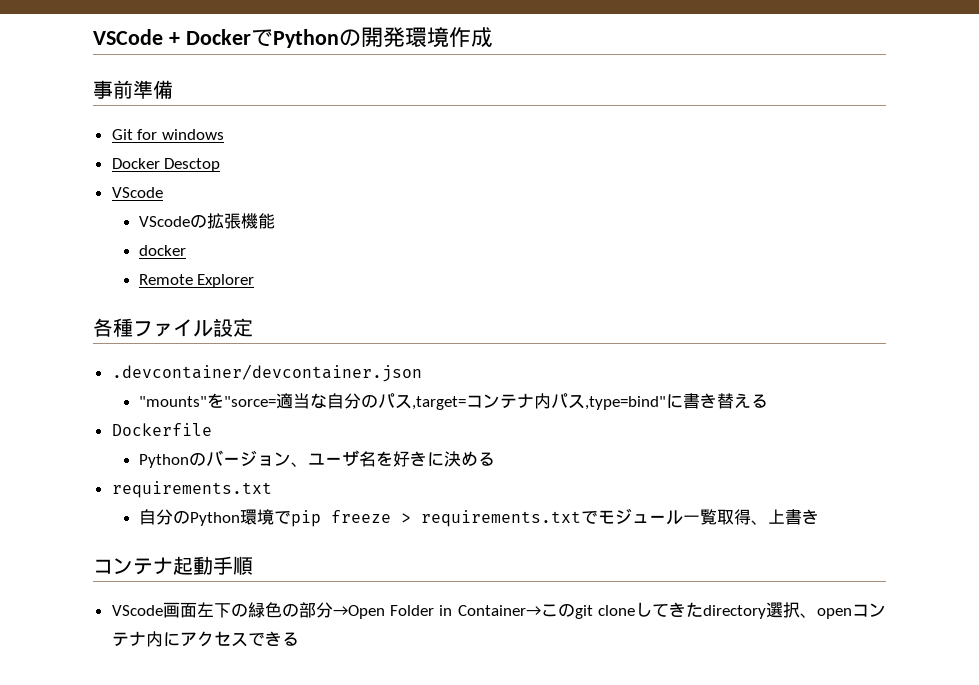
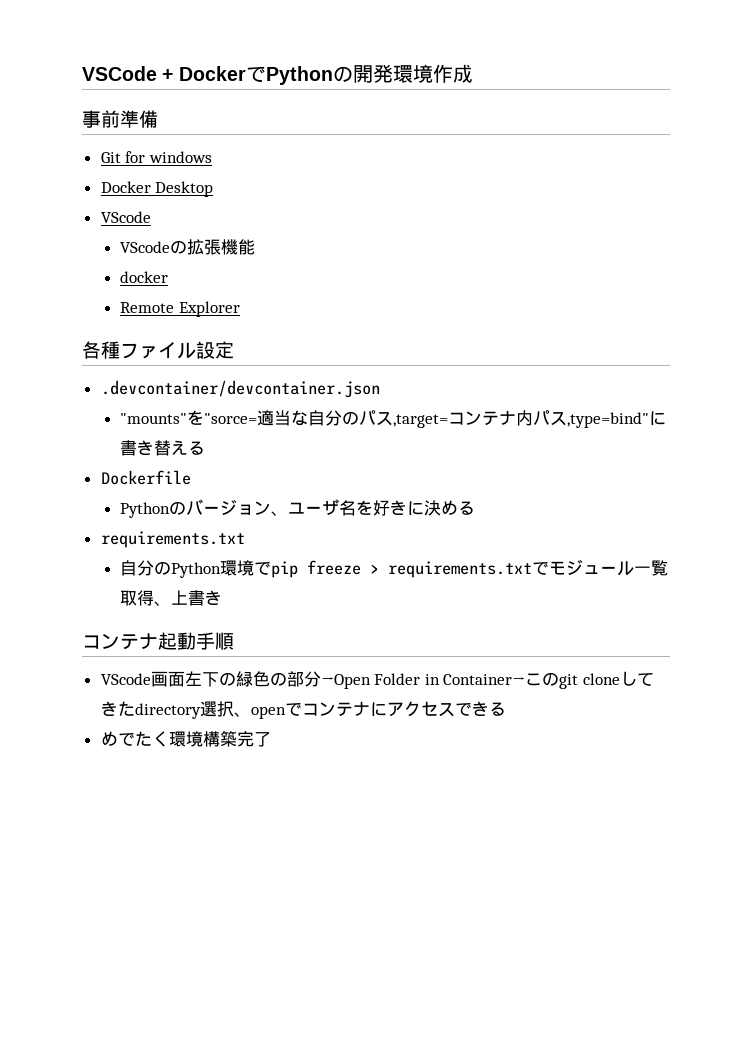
[164,158,221,172] Desctop -> [155,181,214,197] Desktop
[852,603,886,617] [111,631,163,647] コンテナ内 -> [284,701,370,717] でコンテナ
(299, 639) none -> [100,731,271,747] // めでたく環境構築完了

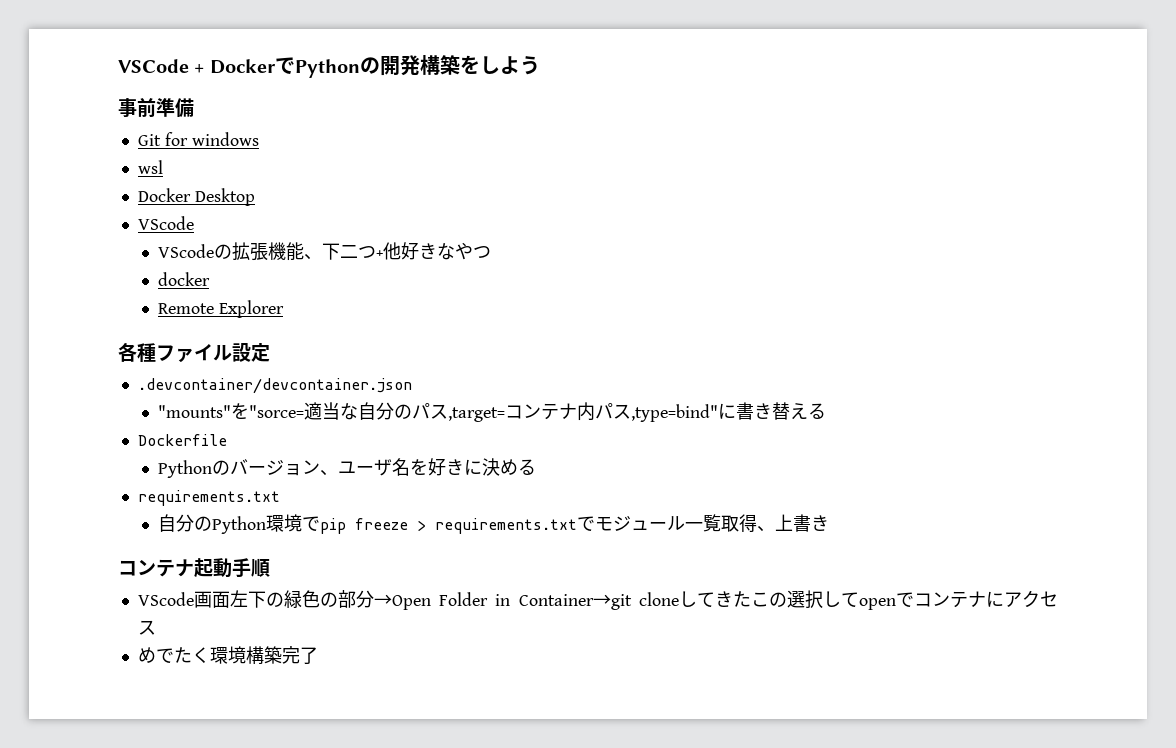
[392,64,473,83] 環境作成 -> [419,55,540,75] 構築をしよう
(212, 157) none -> [137,160,163,174] // wsl
(256, 247) none -> [303,242,491,260] 、下二つ+他好きなやつ
[443,671,655,689] [100,701,251,719] Container→このgit cloneしてきたdirectory選択、 -> [518,590,859,610] Container→git cloneしてきたこの選択して
[454,701,506,716] できる -> (156, 627) none

